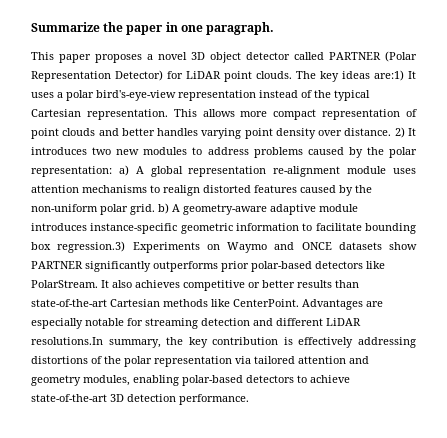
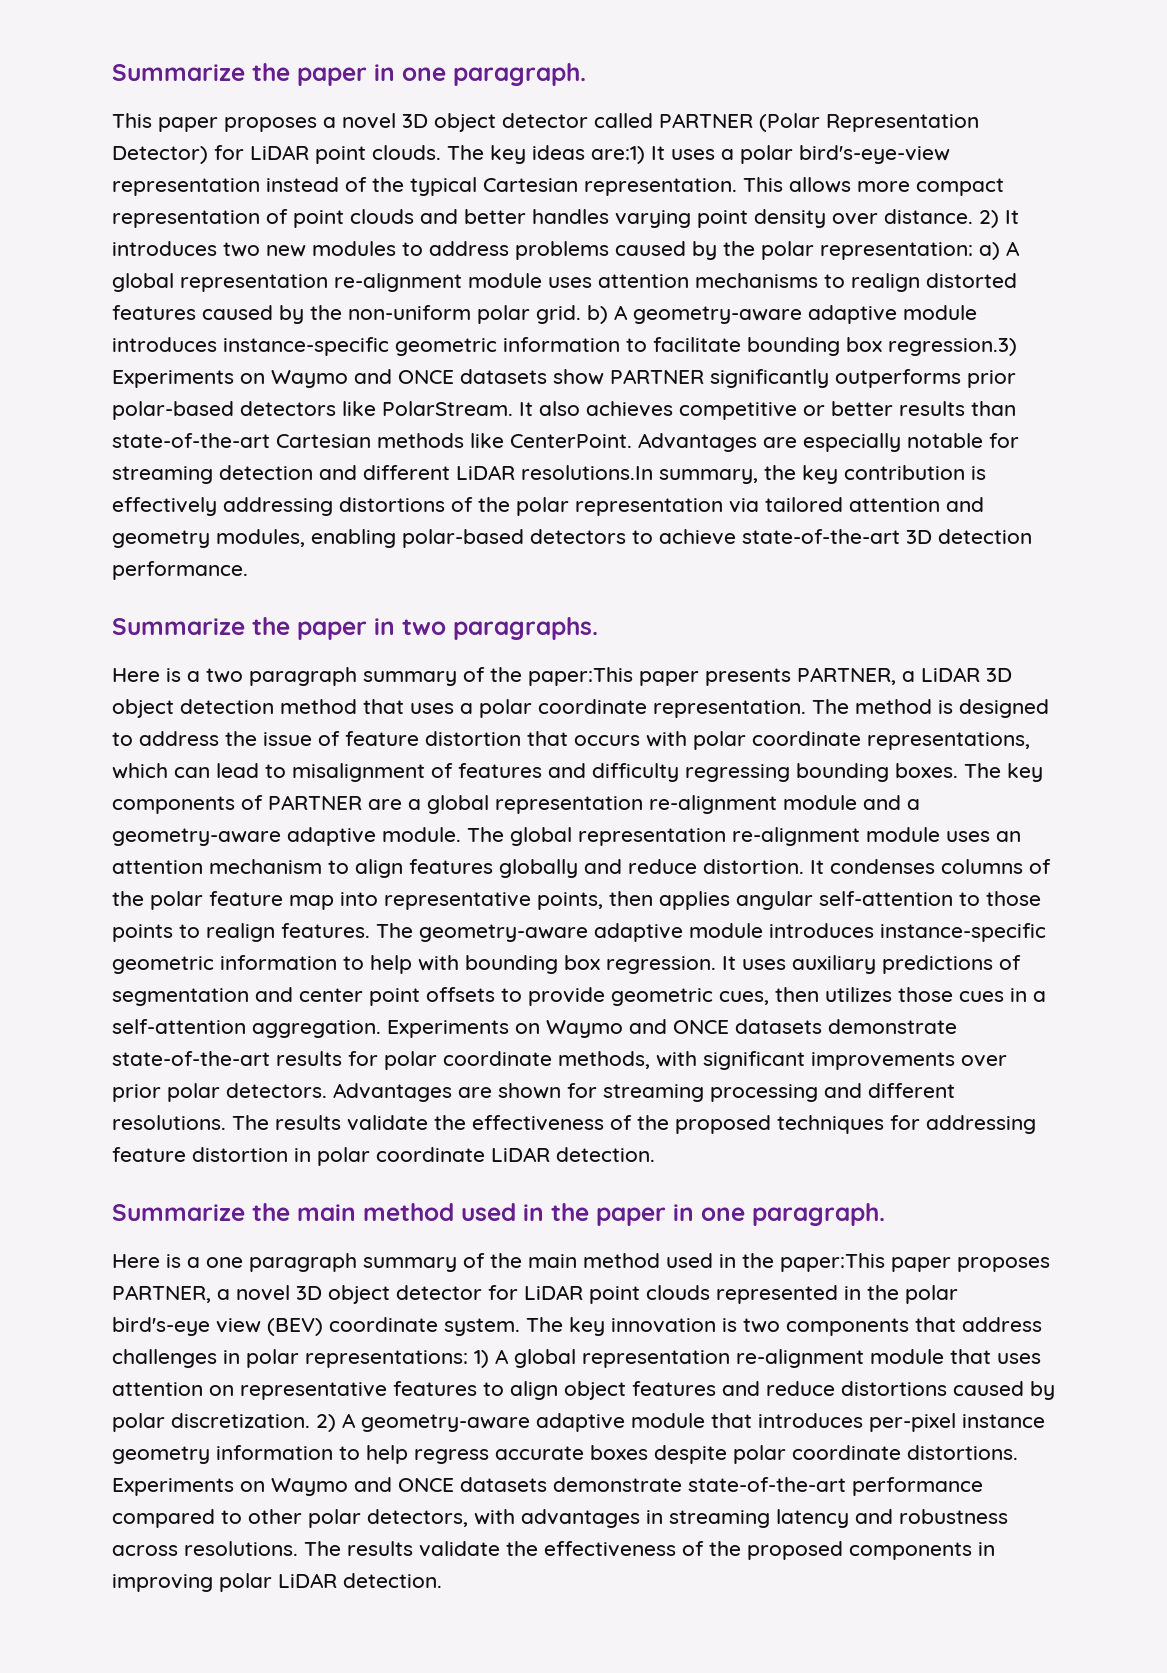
(249, 399) none -> [112,617,598,640] [112,667,1012,686] [112,699,1049,718] [112,731,1030,750] [112,763,1043,782] [112,795,920,814] [112,827,1021,846] [112,859,1051,878] [112,891,1041,910] [112,923,1046,942] [112,955,1021,974] [112,987,1046,1006] [112,1019,957,1038] [112,1051,1007,1070] [112,1083,955,1102] [112,1115,1036,1134] [112,1147,655,1166] [112,1203,885,1226] [112,1253,1050,1272] [112,1285,958,1304] [112,1317,1042,1336] [112,1349,1041,1368] [112,1381,1055,1400] [112,1413,1045,1432] [112,1445,1018,1464] [112,1477,983,1496] [112,1509,1008,1528] [112,1541,995,1560] [112,1573,442,1592] // Summarize the paper in two paragraphs. // Here is a two paragraph summary of the paper:This paper presents PARTNER, a LiDAR 3D object detection method that uses a polar coordinate representation. The method is designed to address the issue of feature distortion that occurs with polar coordinate representations, which can lead to misalignment of features and difficulty regressing bounding boxes. The key components of PARTNER are a global representation re-alignment module and a geometry-aware adaptive module. The global representation re-alignment module uses an attention mechanism to align features globally and reduce distortion. It condenses columns of the polar feature map into representative points, then applies angular self-attention to those points to realign features. The geometry-aware adaptive module introduces instance-specific geometric information to help with bounding box regression. It uses auxiliary predictions of segmentation and center point offsets to provide geometric cues, then utilizes those cues in a self-attention aggregation. Experiments on Waymo and ONCE datasets demonstrate state-of-the-art results for polar coordinate methods, with significant improvements over prior polar detectors. Advantages are shown for streaming processing and different resolutions. The results validate the effectiveness of the proposed techniques for addressing feature distortion in polar coordinate LiDAR detection. // Summarize the main method used in the paper in one paragraph. // Here is a one paragraph summary of the main method used in the paper:This paper proposes PARTNER, a novel 3D object detector for LiDAR point clouds represented in the polar bird's-eye view (BEV) coordinate system. The key innovation is two components that address challenges in polar representations: 1) A global representation re-alignment module that uses attention on representative features to align object features and reduce distortions caused by polar discretization. 2) A geometry-aware adaptive module that introduces per-pixel instance geometry information to help regress accurate boxes despite polar coordinate distortions. Experiments on Waymo and ONCE datasets demonstrate state-of-the-art performance compared to other polar detectors, with advantages in streaming latency and robustness across resolutions. The results validate the effectiveness of the proposed components in improving polar LiDAR detection.

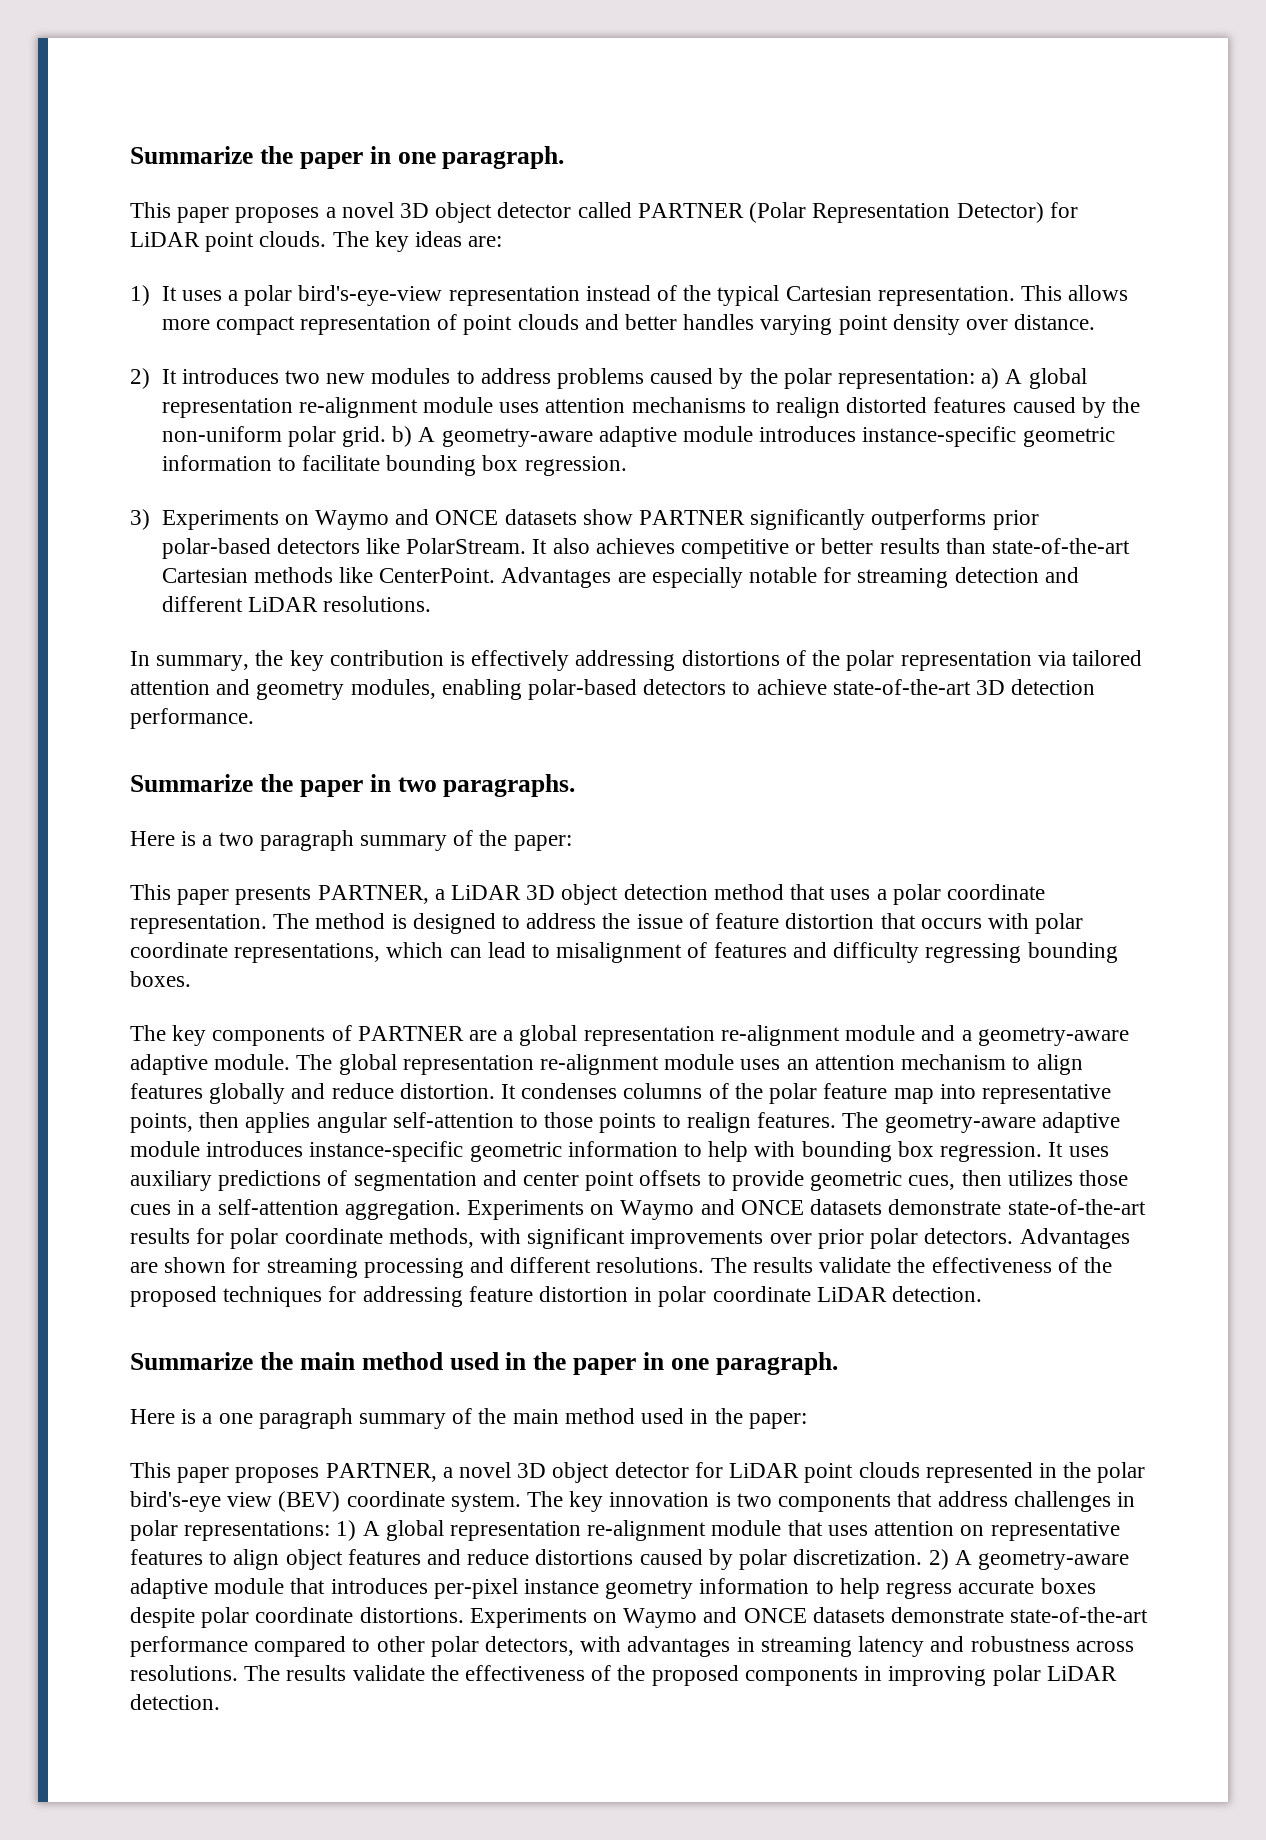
[591,146,645,164] are:1) -> [468,236,503,247] [130,285,150,306] are: // 1)
(973, 216) none -> (1096, 322) //
[888,338,1017,356] regression.3) -> [524,456,627,476] [130,509,150,530] regression. // 3)
[521,465,653,480] resolutions.In -> [322,596,431,612] [130,651,150,666] resolutions. // In
[528,667,633,686] paper:This -> [513,835,572,851] [130,884,171,900] paper: // This
(958, 770) none -> (191, 979) //
[780,1253,885,1272] paper:This -> [748,1413,807,1429] [130,1462,171,1478] paper: // This

